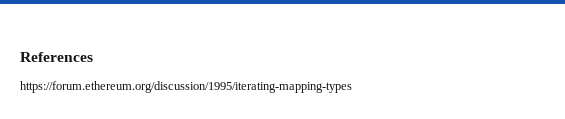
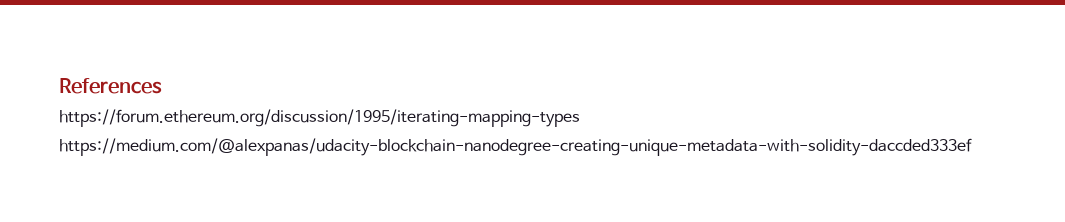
(352, 87) none -> [59,138,972,156] // https://medium.com/@alexpanas/udacity-blockchain-nanodegree-creating-unique-metadata-with-solidity-daccded333ef

